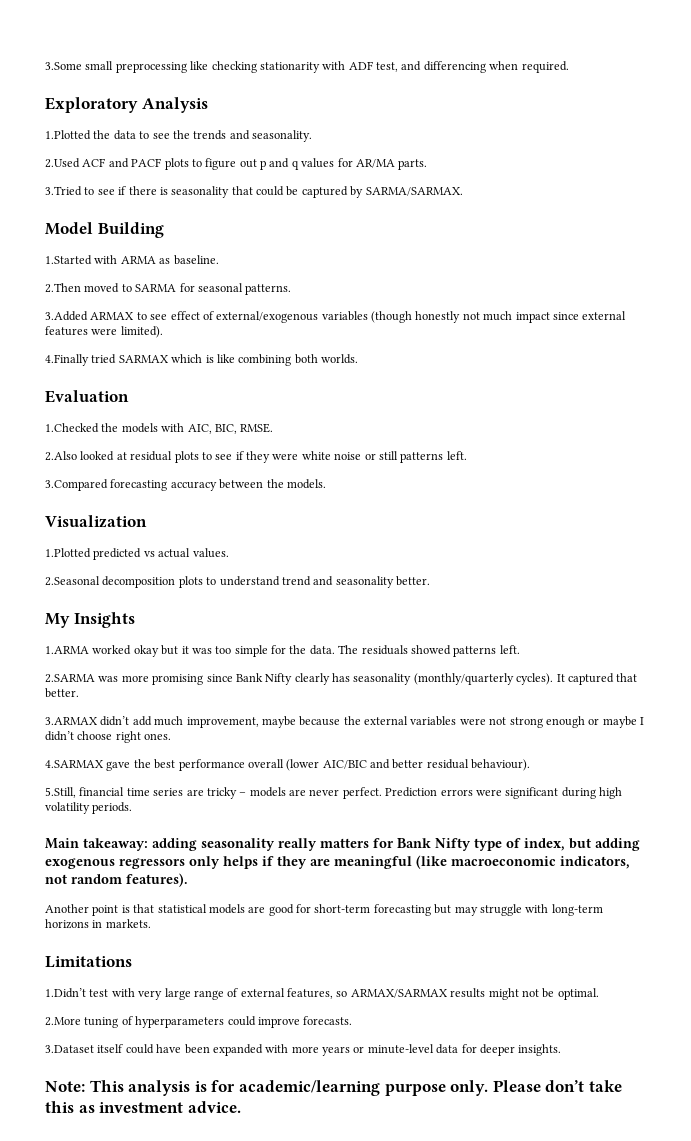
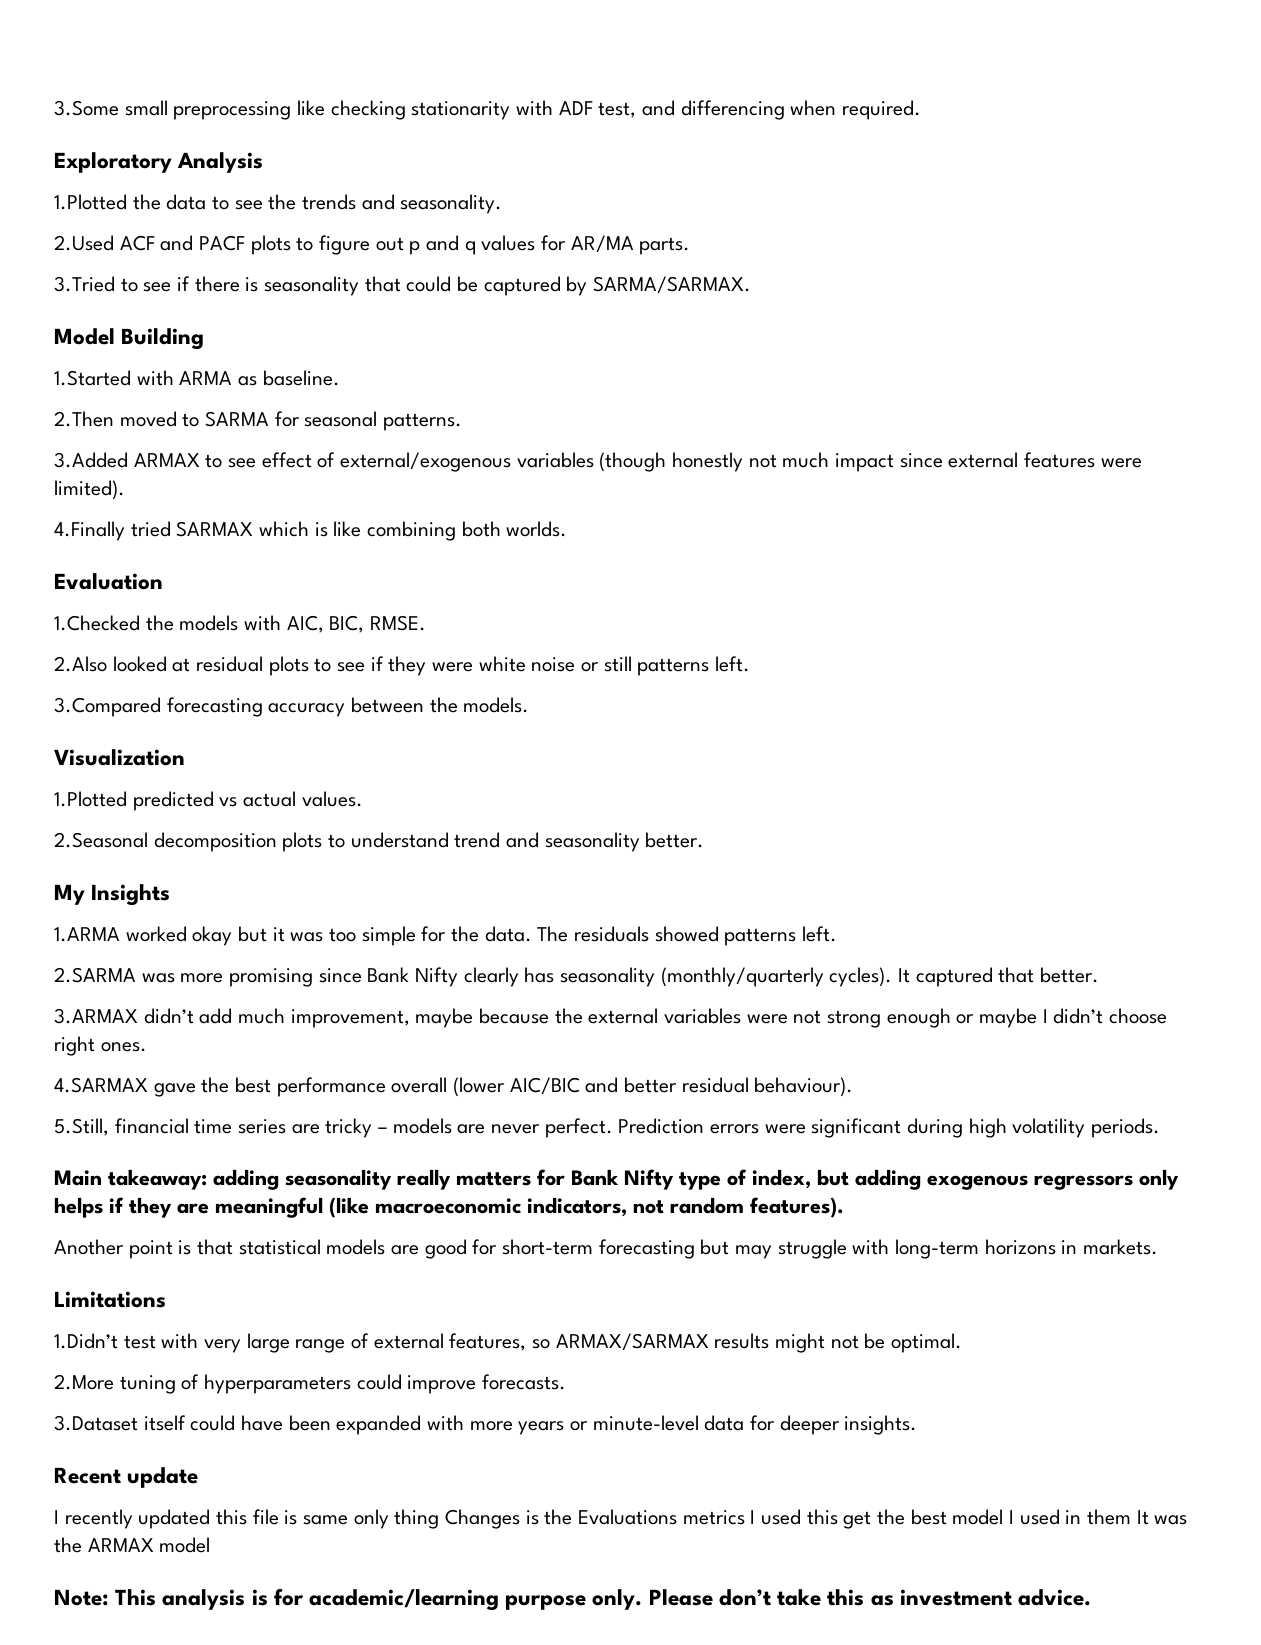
(562, 1050) none -> [54,1467,199,1488] [54,1509,1188,1529] [54,1537,211,1553] // Recent update // I recently updated this file is same only thing Changes is the Evaluations metrics I used this get the best model I used in them It was the ARMAX model

